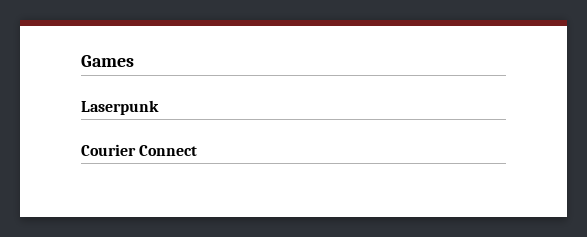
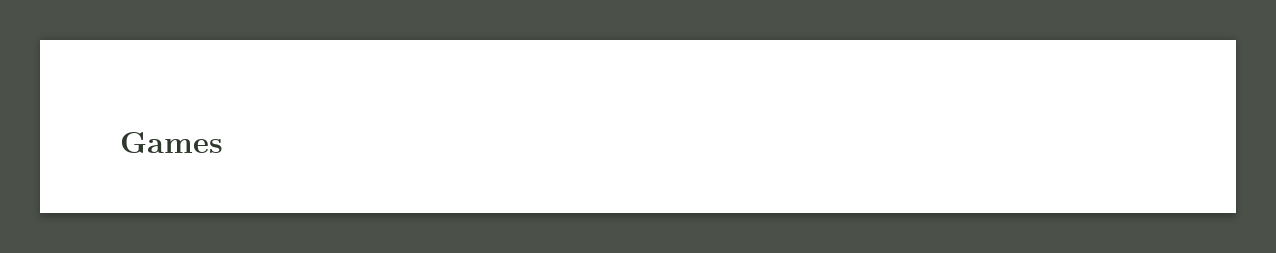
[81,100,159,115] [81,144,198,156] // Laserpunk // Courier Connect -> (223, 142) none

